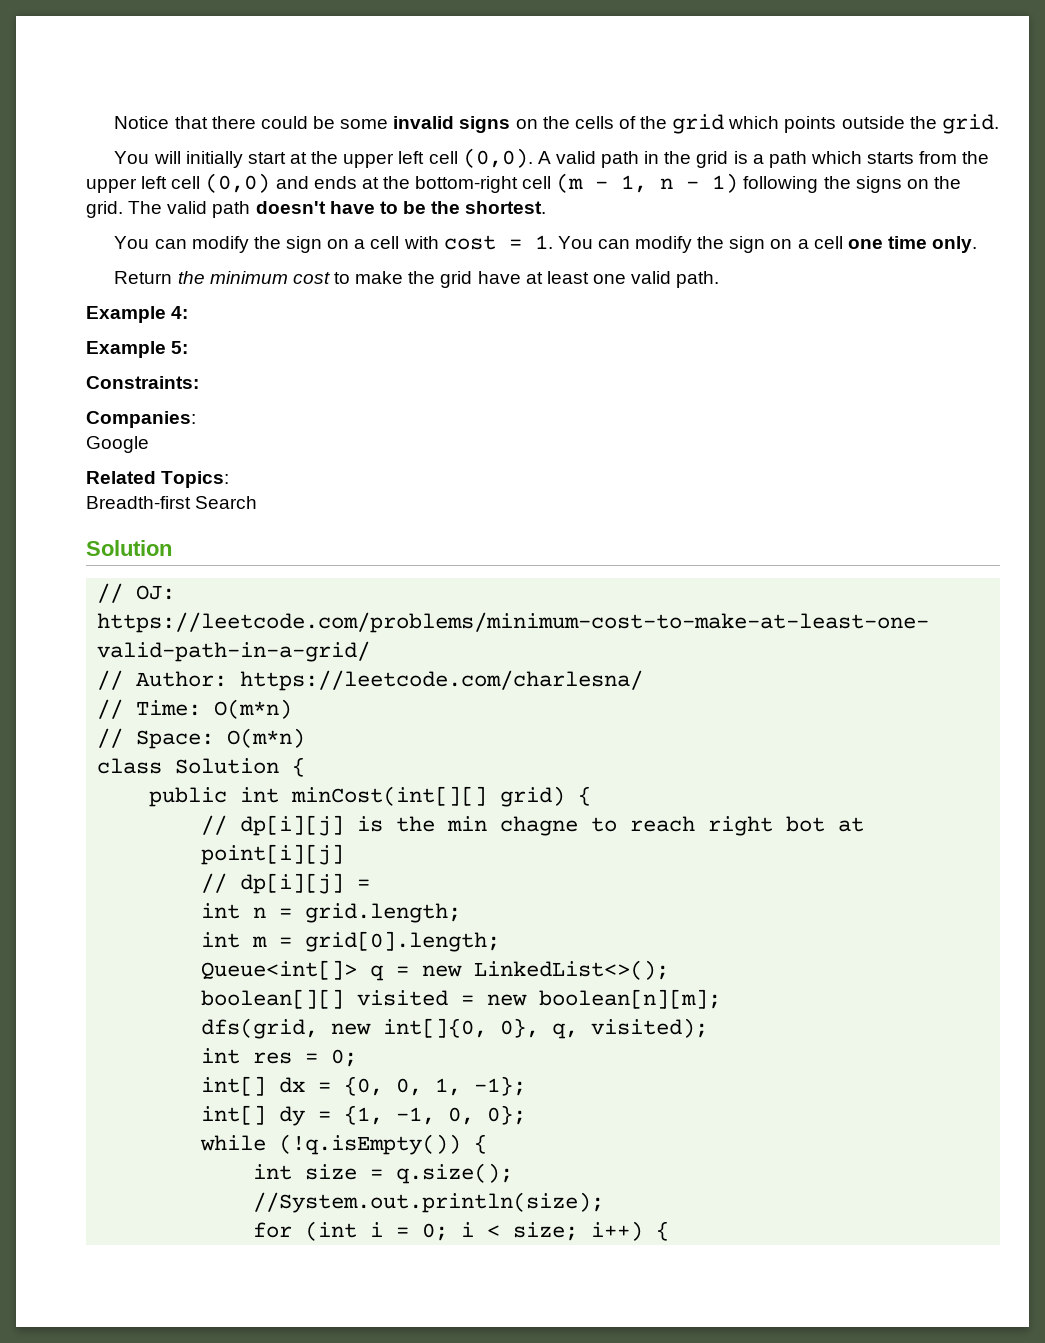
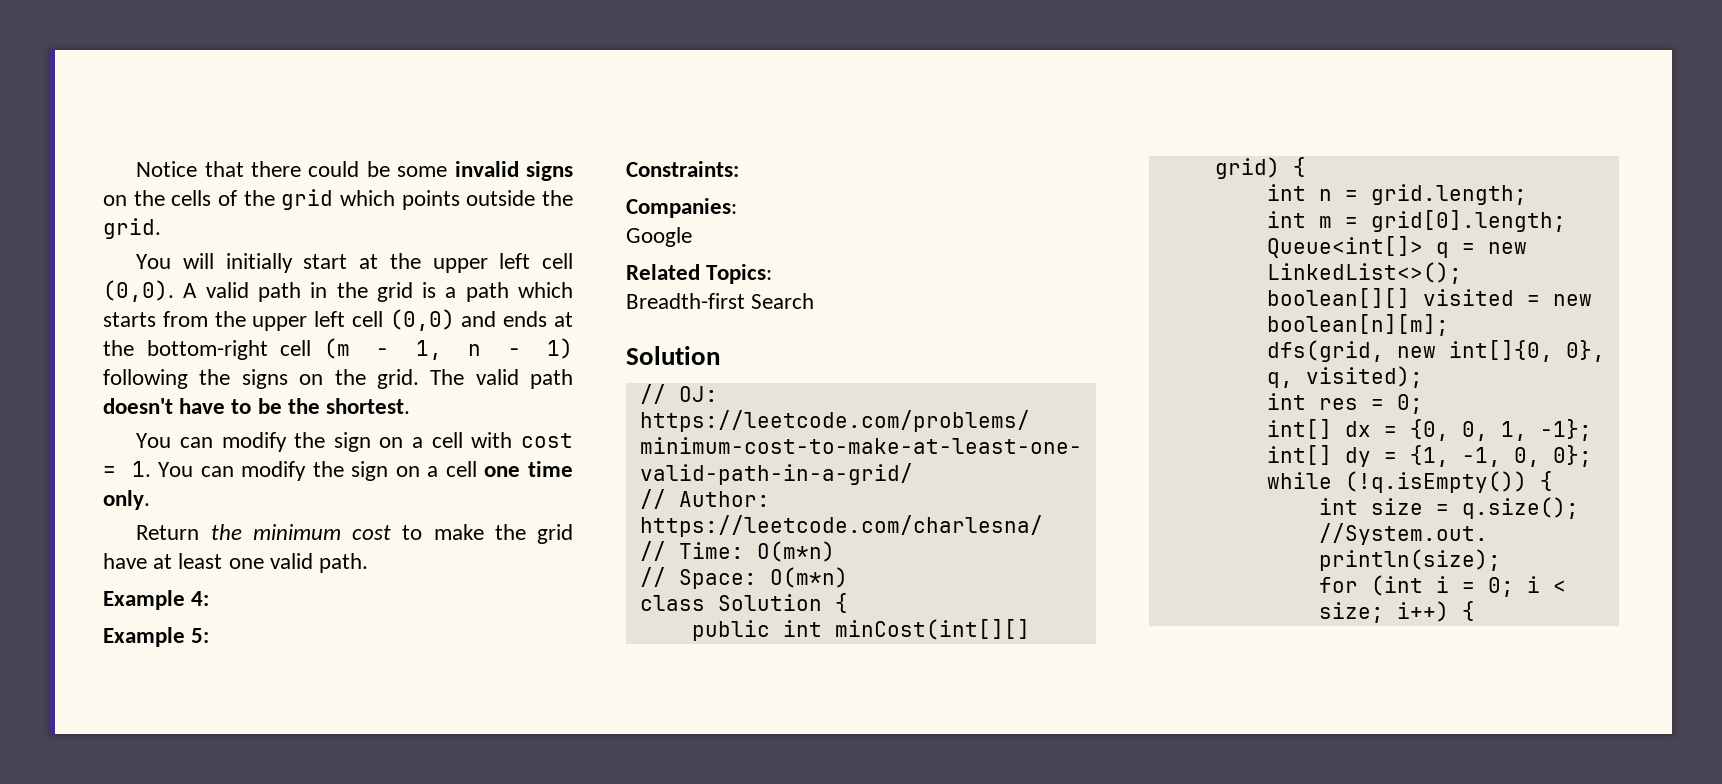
[201,815,865,836] [201,844,345,865] [201,873,371,894] // // dp[i][j] is the min chagne to reach right bot at point[i][j] // // dp[i][j] = -> (1306, 167) none

